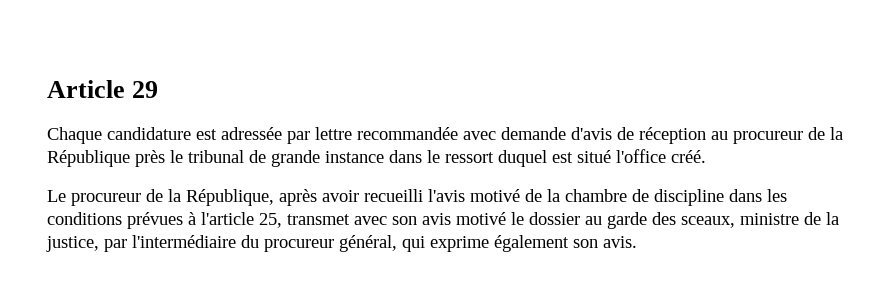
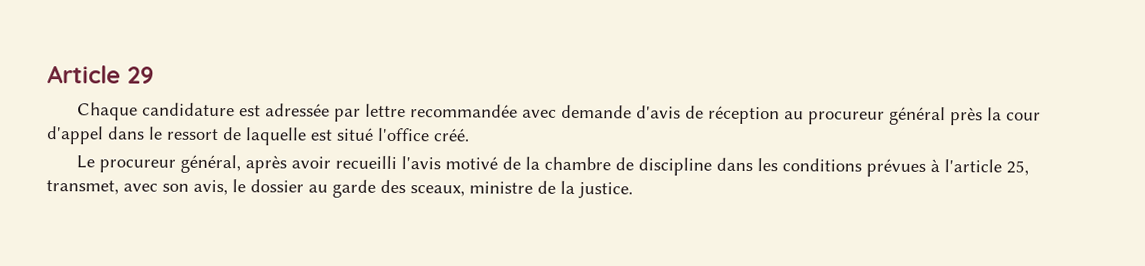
[808,127,843,140] [47,150,384,167] de la République près le tribunal de grande instance -> [889,106,1042,126] [46,126,104,145] général près la cour d'appel
[498,150,547,167] duquel -> [222,127,307,146] de laquelle
[146,189,274,206] de la République, -> [180,154,242,174] général,
[287,214,350,225] transmet -> [46,180,119,195] transmet,
[422,212,506,225] avis motivé -> [193,179,228,196] avis,
[46,235,637,252] justice, par l'intermédiaire du procureur général, qui exprime également son avis. -> [578,182,633,199] justice.

